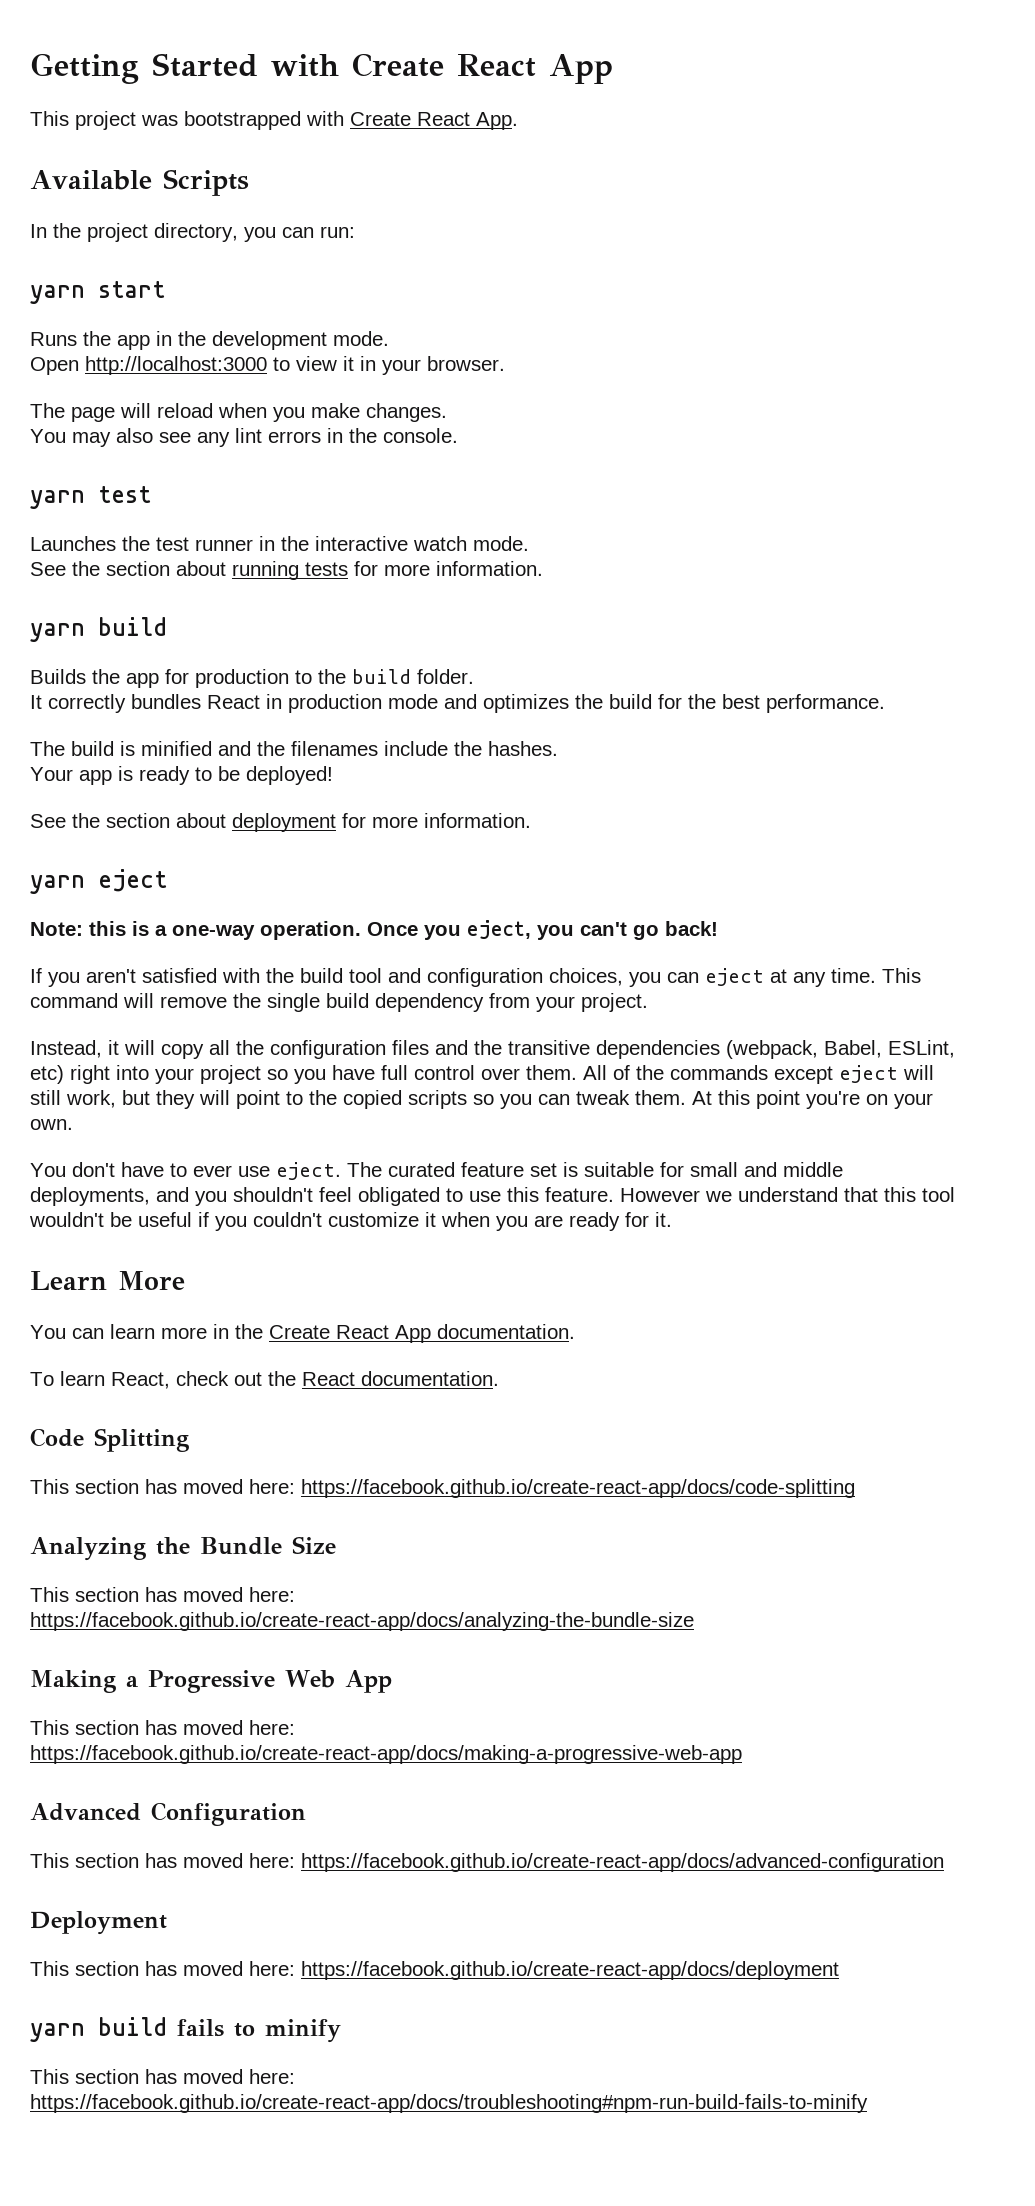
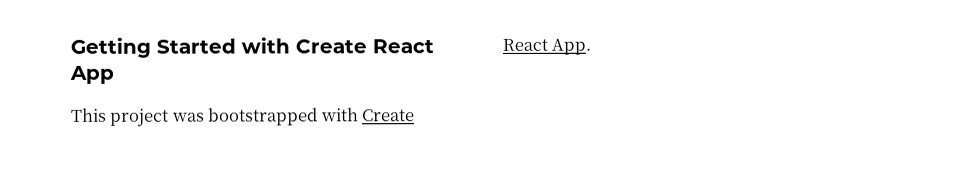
[30,169,249,196] [30,223,355,242] [30,281,165,304] [30,331,389,350] [30,356,505,375] [30,403,447,422] [30,428,458,447] [30,486,151,509] [30,536,529,551] [30,561,543,580] [30,617,167,642] [30,669,474,688] [30,694,885,713] [30,741,558,756] [30,766,333,785] [30,813,531,832] [30,869,167,894] [30,920,718,940] [30,968,921,987] [30,993,648,1012] [30,1040,955,1059] [30,1065,934,1084] [30,1090,933,1109] [30,1119,73,1130] [30,1162,843,1180] [30,1187,955,1206] [29,1212,672,1231] [30,1271,185,1290] [30,1324,575,1343] [30,1371,499,1389] [30,1428,189,1452] [30,1479,855,1498] [30,1536,336,1561] [30,1587,295,1602] [30,1612,694,1631] [30,1670,392,1693] [30,1720,295,1735] [30,1745,742,1764] [30,1802,306,1826] [30,1853,944,1872] [30,1911,167,1935] [30,1961,839,1980] [30,2017,341,2043] [30,2069,295,2084] [30,2094,868,2113] // Available Scripts // In the project directory, you can run: // yarn start // Runs the app in the development mode. // Open http://localhost:3000 to view it in your browser. // The page will reload when you make changes. // You may also see any lint errors in the console. // yarn test // Launches the test runner in the interactive watch mode. // See the section about running tests for more information. // yarn build // Builds the app for production to the build folder. // It correctly bundles React in production mode and optimizes the build for the best performance. // The build is minified and the filenames include the hashes. // Your app is ready to be deployed! // See the section about deployment for more information. // yarn eject // Note: this is a one-way operation. Once you eject, you can't go back! // If you aren't satisfied with the build tool and configuration choices, you can eject at any time. This command will remove the single build dependency from your project. // Instead, it will copy all the configuration files and the transitive dependencies (webpack, Babel, ESLint, etc) right into your project so you have full control over them. All of the commands except eject will still work, but they will point to the copied scripts so you can tweak them. At this point you're on your own. // You don't have to ever use eject. The curated feature set is suitable for small and middle deployments, and you shouldn't feel obligated to use this feature. However we understand that this tool wouldn't be useful if you couldn't customize it when you are ready for it. // Learn More // You can learn more in the Create React App documentation. // To learn React, check out the React documentation. // Code Splitting // This section has moved here: https://facebook.github.io/create-react-app/docs/code-splitting // Analyzing the Bundle Size // This section has moved here: https://facebook.github.io/create-react-app/docs/analyzing-the-bundle-size // Making a Progressive Web App // This section has moved here: https://facebook.github.io/create-react-app/docs/making-a-progressive-web-app // Advanced Configuration // This section has moved here: https://facebook.github.io/create-react-app/docs/advanced-configuration // Deployment // This section has moved here: https://facebook.github.io/create-react-app/docs/deployment // yarn build fails to minify // This section has moved here: https://facebook.github.io/create-react-app/docs/troubleshooting#npm-run-build-fails-to-minify -> (592, 46) none

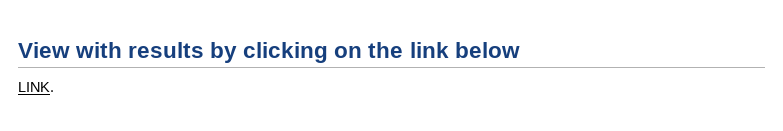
[70,37,434,58] [69,65,114,84] [71,107,416,127] [502,38,592,55] Getting Started with Create React App // This project was bootstrapped with Create React App. -> [18,42,520,63] [18,82,54,92] View with results by clicking on the link below // LINK.

